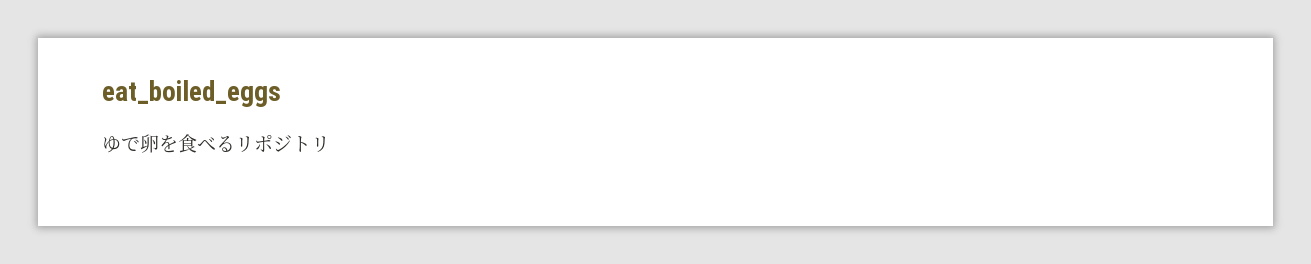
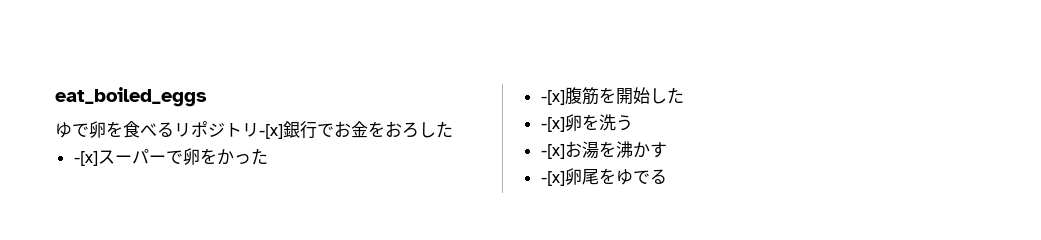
(330, 144) none -> [259,121,453,139] [73,148,268,166] [540,87,684,105] [540,114,633,132] [540,141,667,159] [540,168,667,186] -[x]銀行でお金をおろした // -[x]スーパーで卵をかった // -[x]腹筋を開始した // -[x]卵を洗う // -[x]お湯を沸かす // -[x]卵尾をゆでる

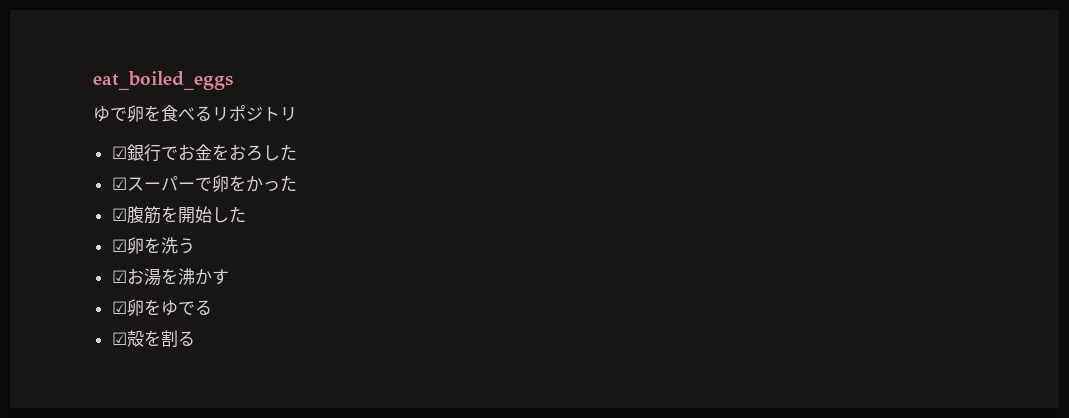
[259,124,283,139] -[x] -> [111,146,127,159] // ☑
[73,151,98,166] -[x] -> [111,177,127,190] ☑
[540,90,565,105] -[x] -> [111,208,127,221] ☑
[540,117,565,132] -[x] -> [111,239,127,252] ☑
[540,144,565,159] -[x] -> [111,270,127,283] ☑
[540,168,599,186] -[x]卵尾 -> [111,299,144,316] ☑卵
(667, 176) none -> [111,330,195,347] // ☑殻を割る

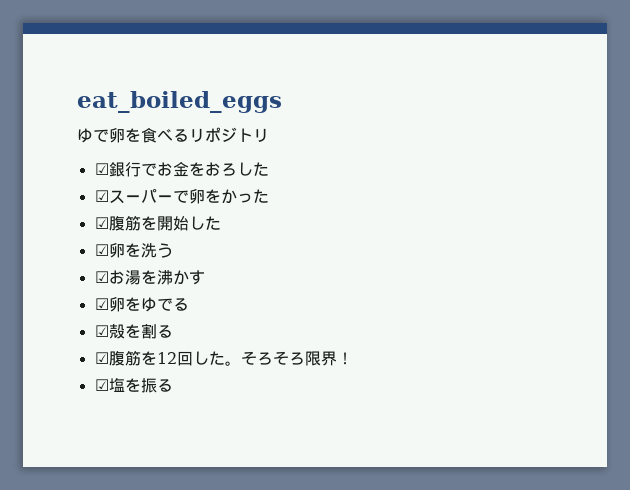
(195, 338) none -> [94,350,353,366] [94,378,173,393] // ☑腹筋を12回した。そろそろ限界！ // ☑塩を振る

